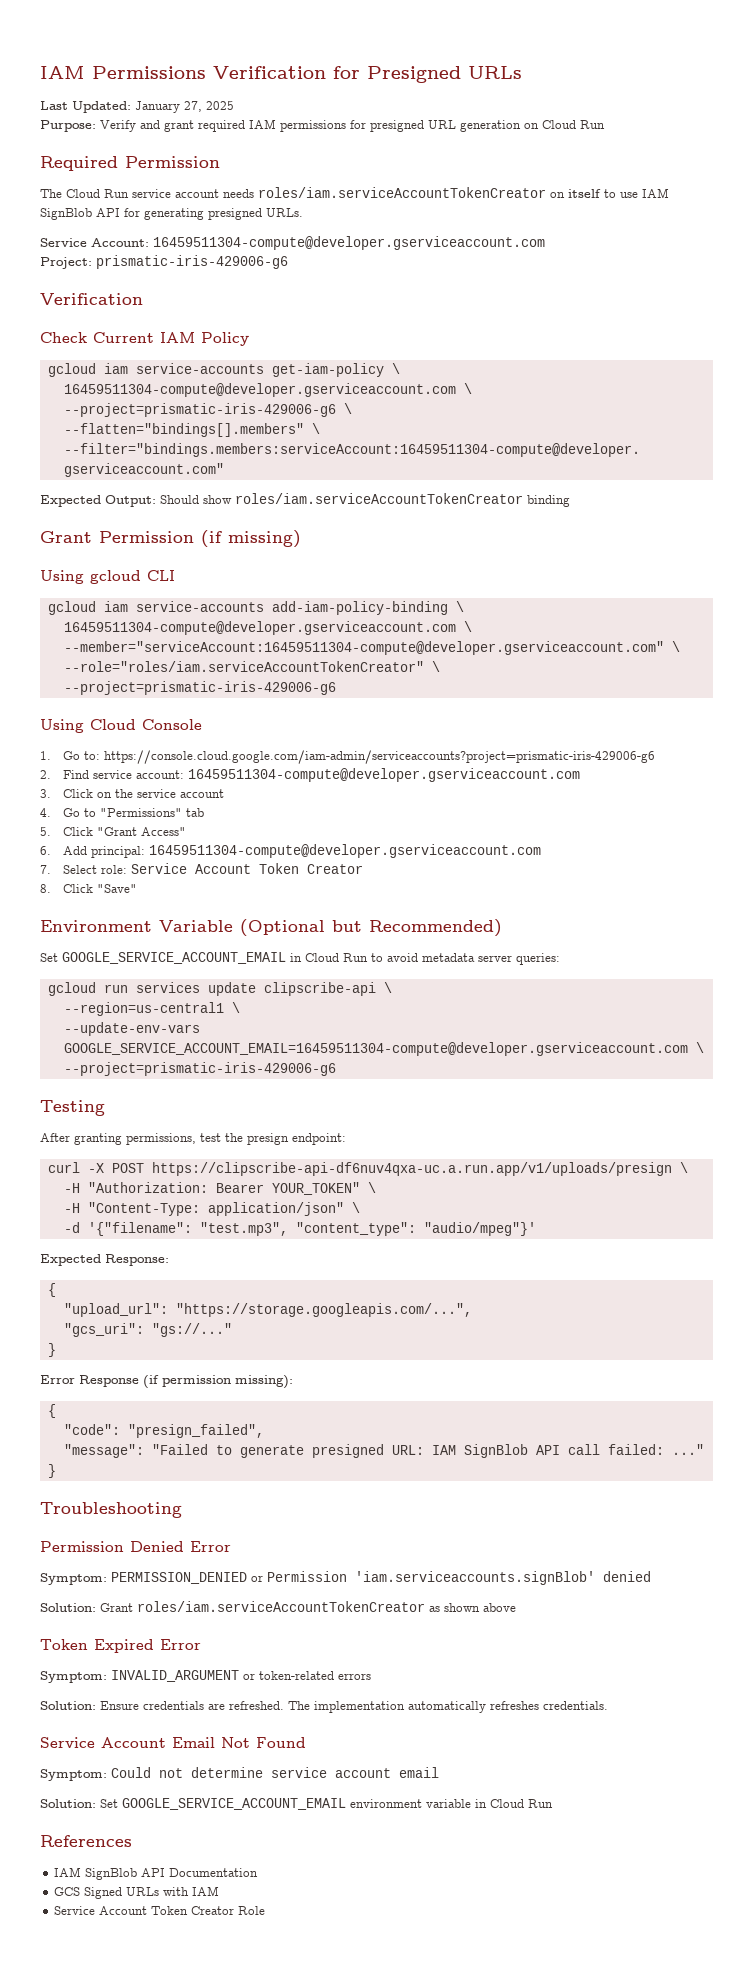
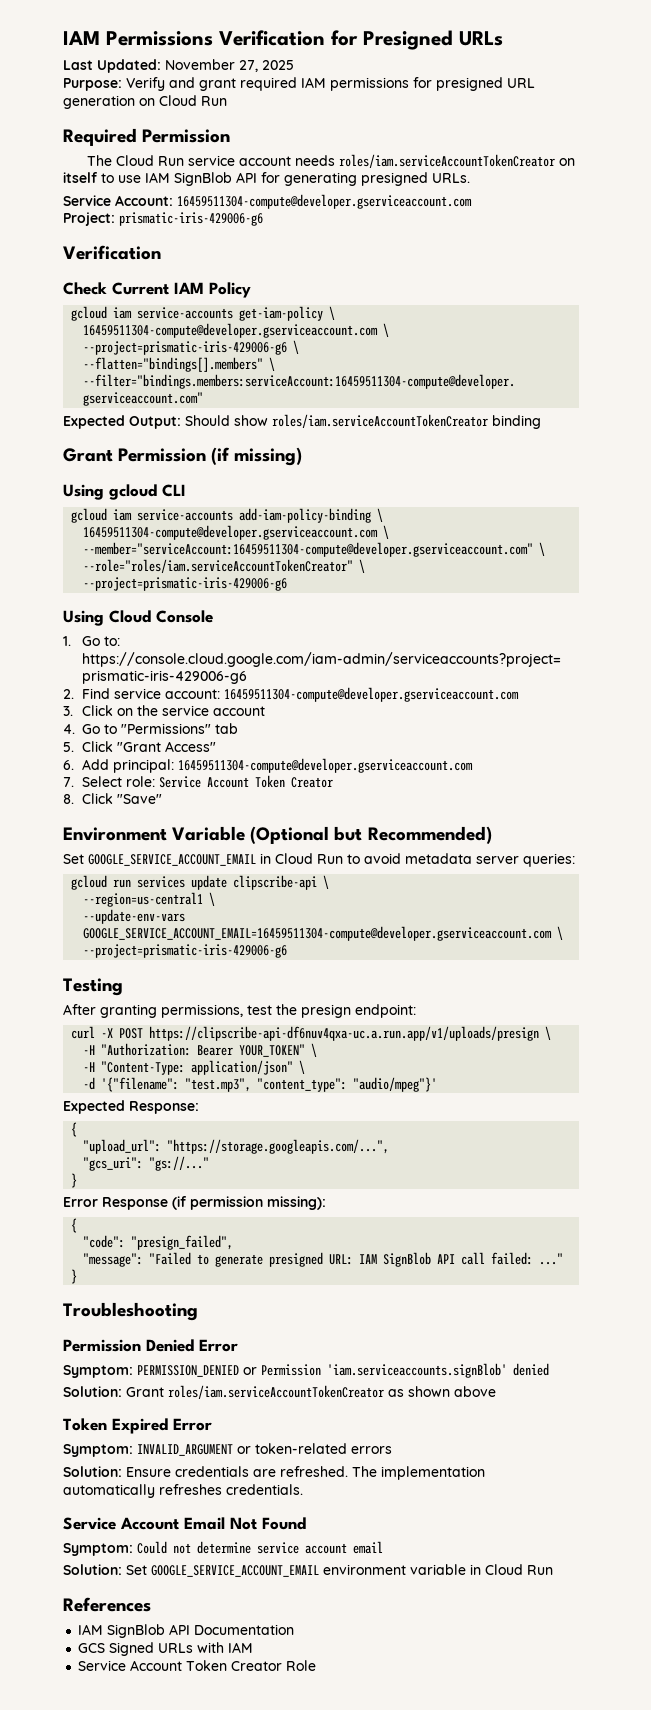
[135,101,180,113] January -> [165,59,235,70] November

